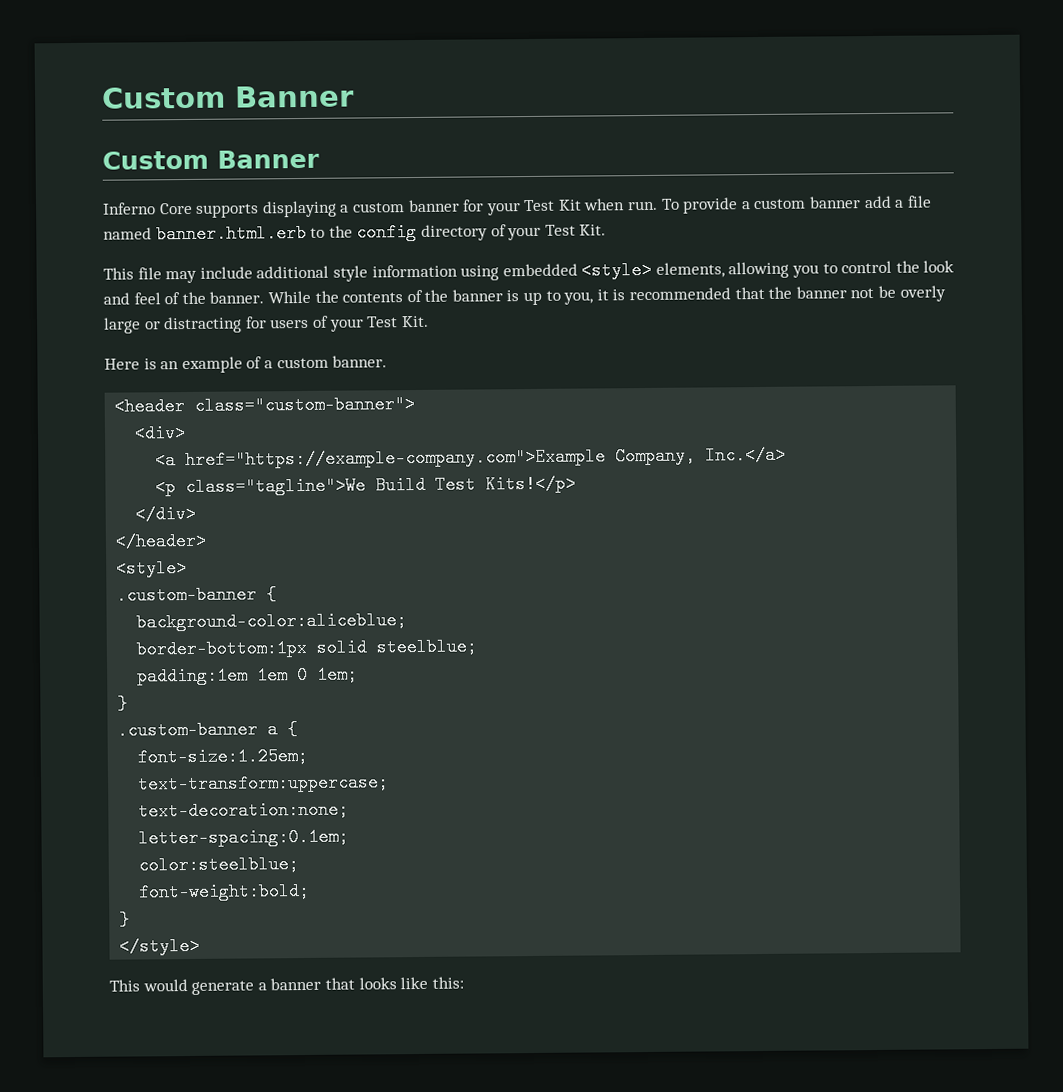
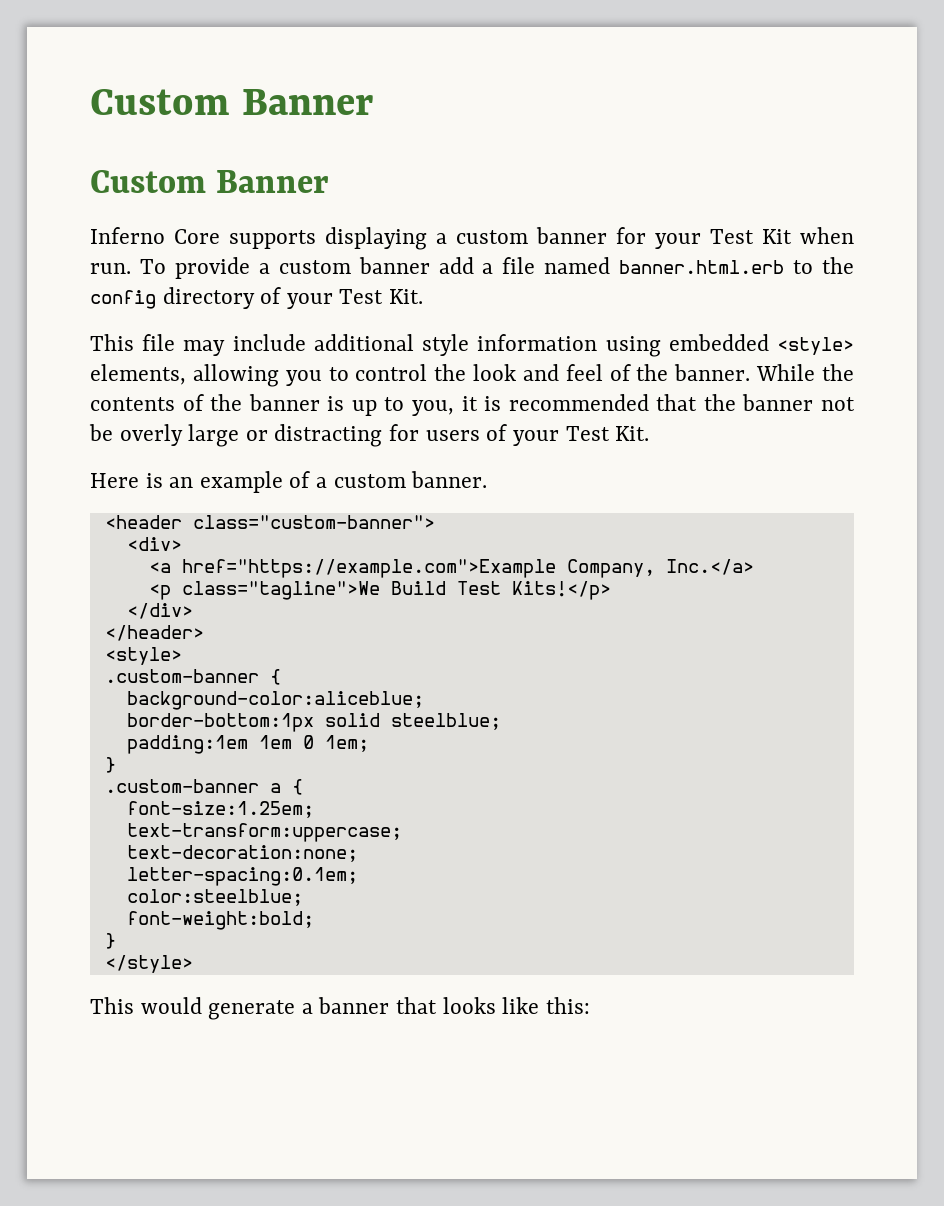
[185,447,607,470] href="https://example-company.com">Example -> [181,559,556,578] href="https://example.com">Example

